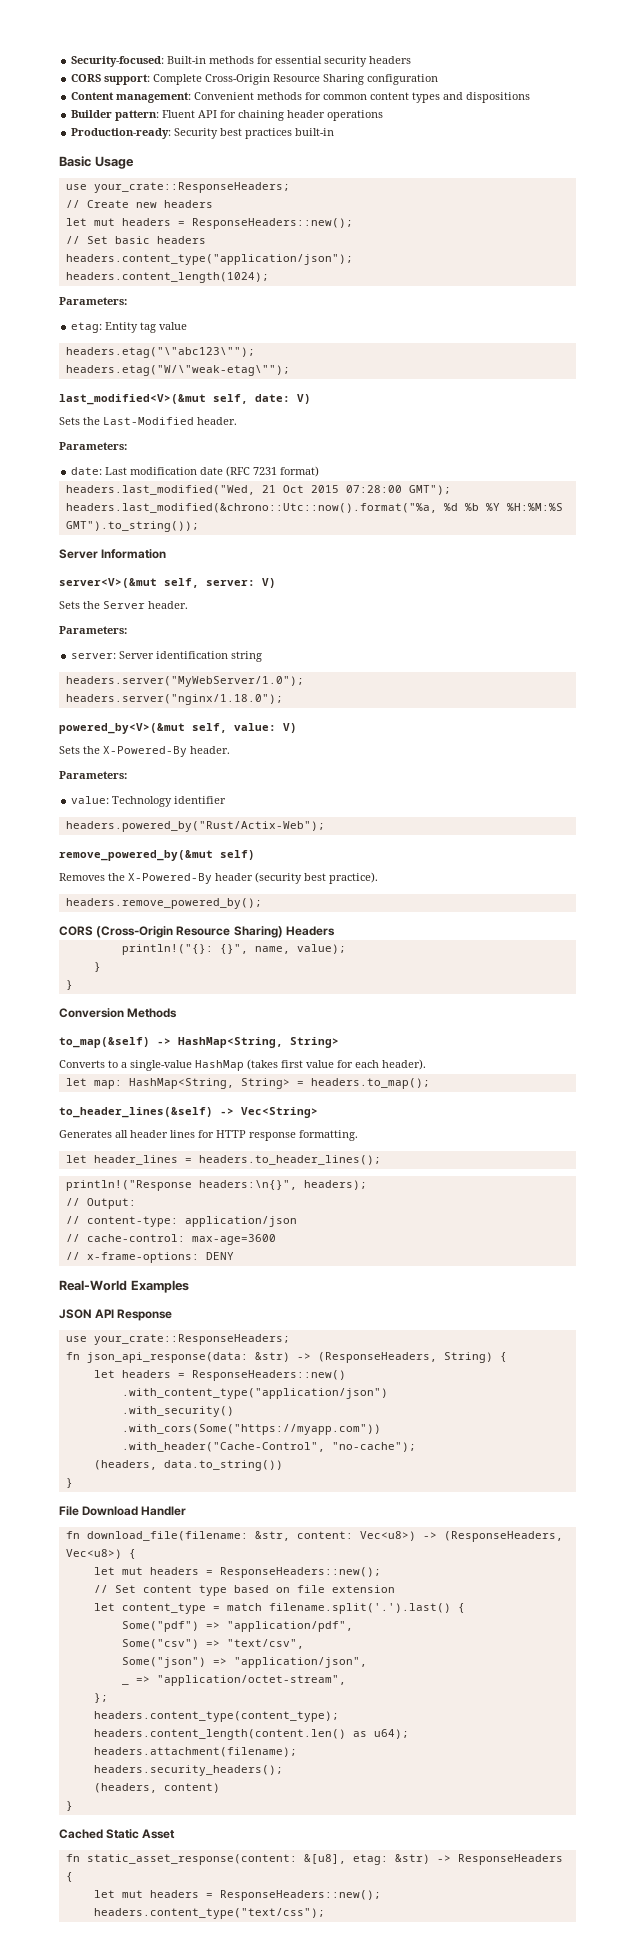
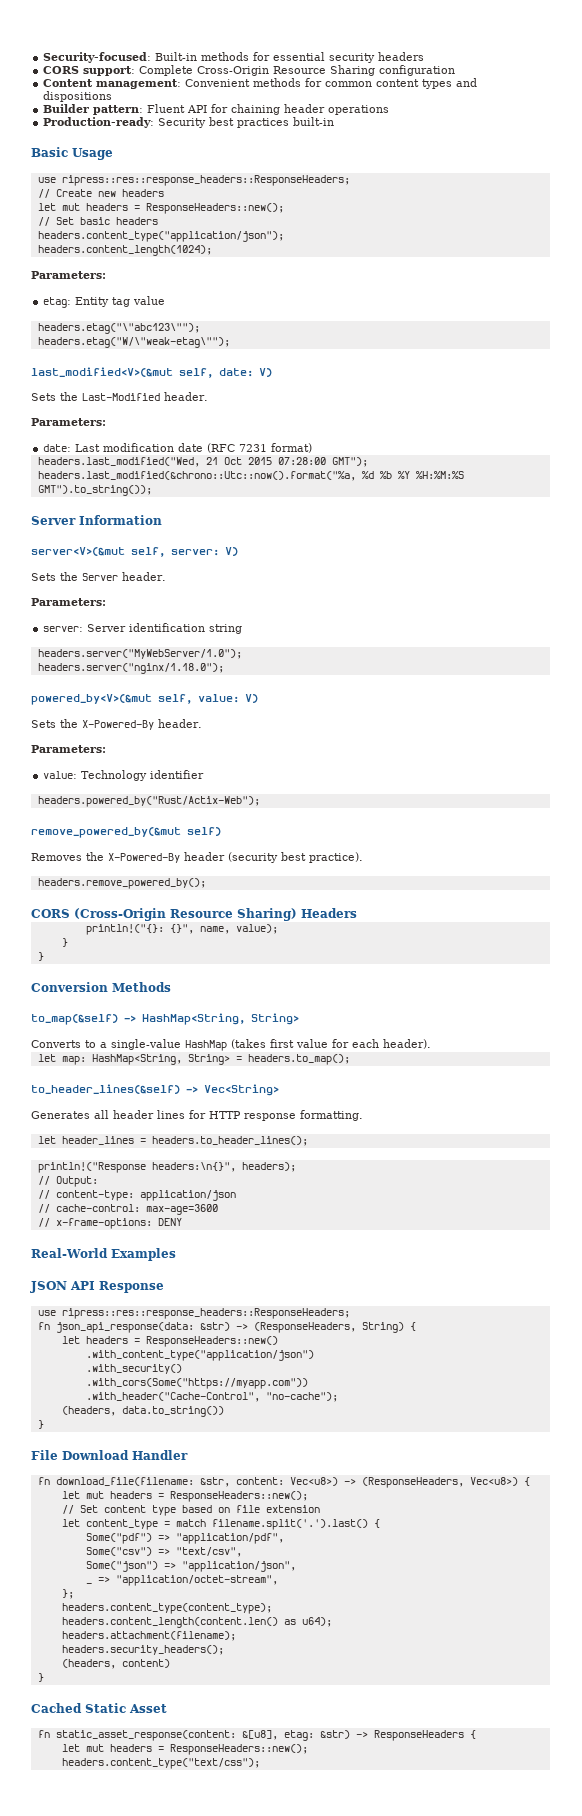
[93,182,290,193] your_crate::ResponseHeaders; -> [61,175,350,186] ripress::res::response_headers::ResponseHeaders;
[93,1334,290,1345] your_crate::ResponseHeaders; -> [61,1308,350,1319] ripress::res::response_headers::ResponseHeaders;

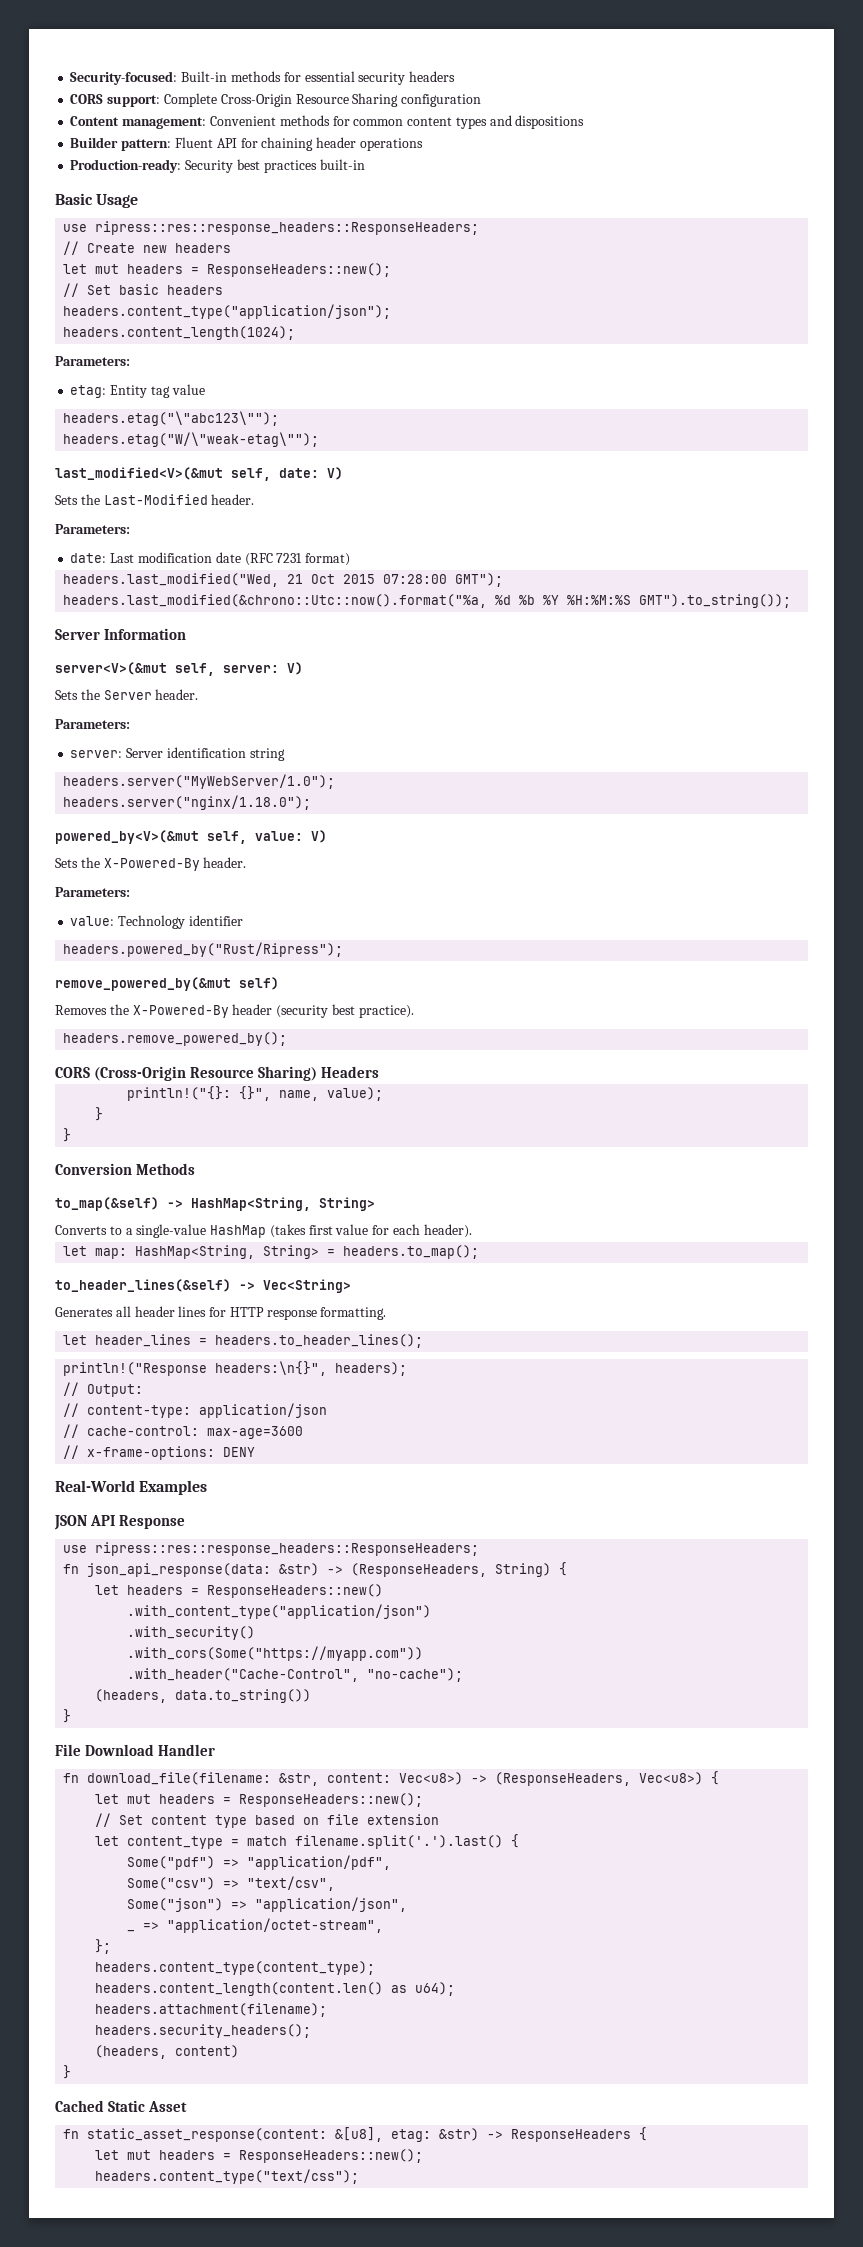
[37,796,260,807] headers.powered_by("Rust/Actix-Web"); -> [63,942,344,957] headers.powered_by("Rust/Ripress");

